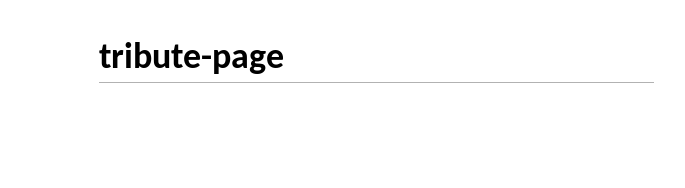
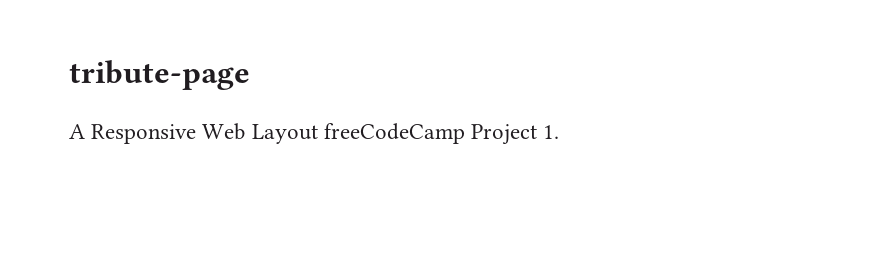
(284, 58) none -> [69,123,560,145] // A Responsive Web Layout freeCodeCamp Project 1.

